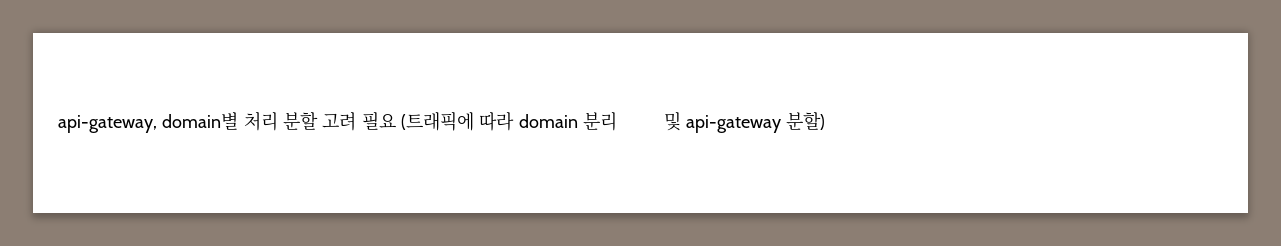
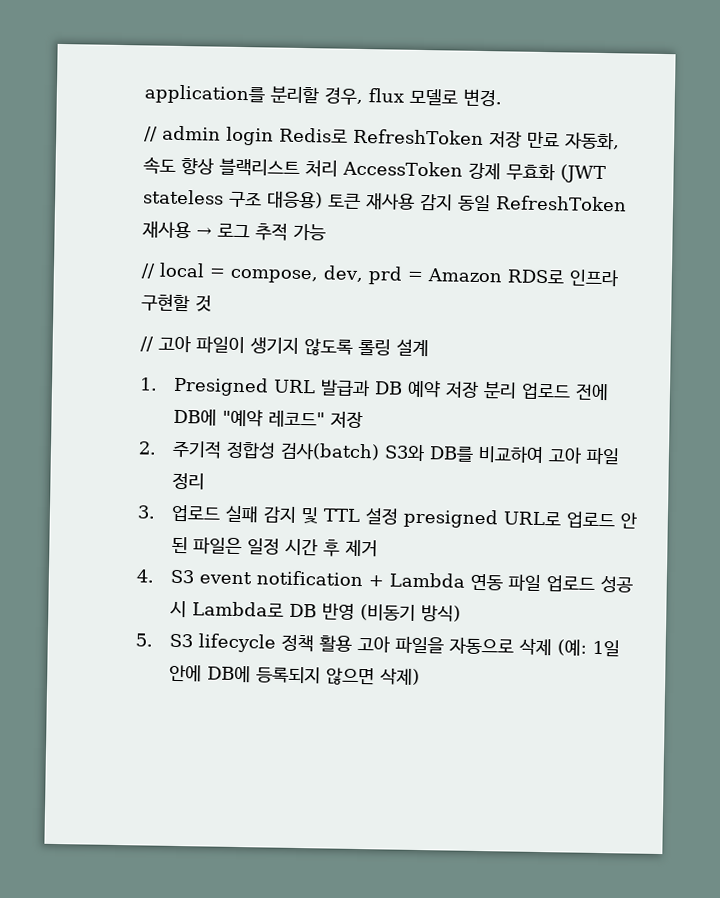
[58,111,825,133] api-gateway, domain별 처리 분할 고려 필요 (트래픽에 따라 domain 분리 및 api-gateway 분할) -> [144,84,502,107] [144,125,620,151] [143,157,606,184] [143,189,627,212] [142,220,326,241] [141,262,619,287] [141,293,212,312] [140,335,429,357] [139,376,609,401] [172,408,363,429] [138,440,620,466] [171,472,205,490] [137,504,637,529] [170,536,378,557] [136,569,633,593] [169,600,461,622] [135,633,620,657] [168,664,420,686] application를 분리할 경우, flux 모델로 변경. // // admin login Redis로 RefreshToken 저장 만료 자동화, 속도 향상 블랙리스트 처리 AccessToken 강제 무효화 (JWT stateless 구조 대응용) 토큰 재사용 감지 동일 RefreshToken 재사용 → 로그 추적 가능 // // local = compose, dev, prd = Amazon RDS로 인프라 구현할 것 // // 고아 파일이 생기지 않도록 롤링 설계 // 1. Presigned URL 발급과 DB 예약 저장 분리 업로드 전에 DB에 "예약 레코드" 저장 // 2. 주기적 정합성 검사(batch) S3와 DB를 비교하여 고아 파일 정리 // 3. 업로드 실패 감지 및 TTL 설정 presigned URL로 업로드 안 된 파일은 일정 시간 후 제거 // 4. S3 event notification + Lambda 연동 파일 업로드 성공 시 Lambda로 DB 반영 (비동기 방식) // 5. S3 lifecycle 정책 활용 고아 파일을 자동으로 삭제 (예: 1일 안에 DB에 등록되지 않으면 삭제)

